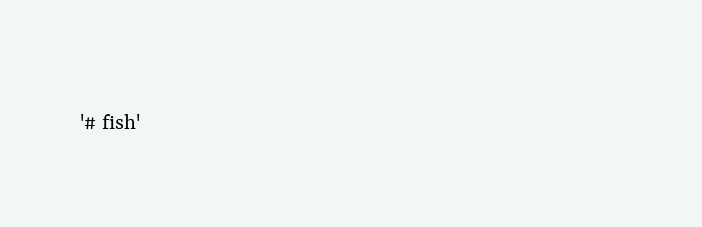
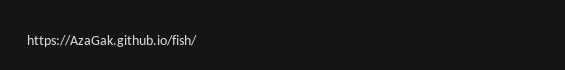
[80,114,141,129] '# fish' -> [27,35,197,47] https://AzaGak.github.io/fish/

